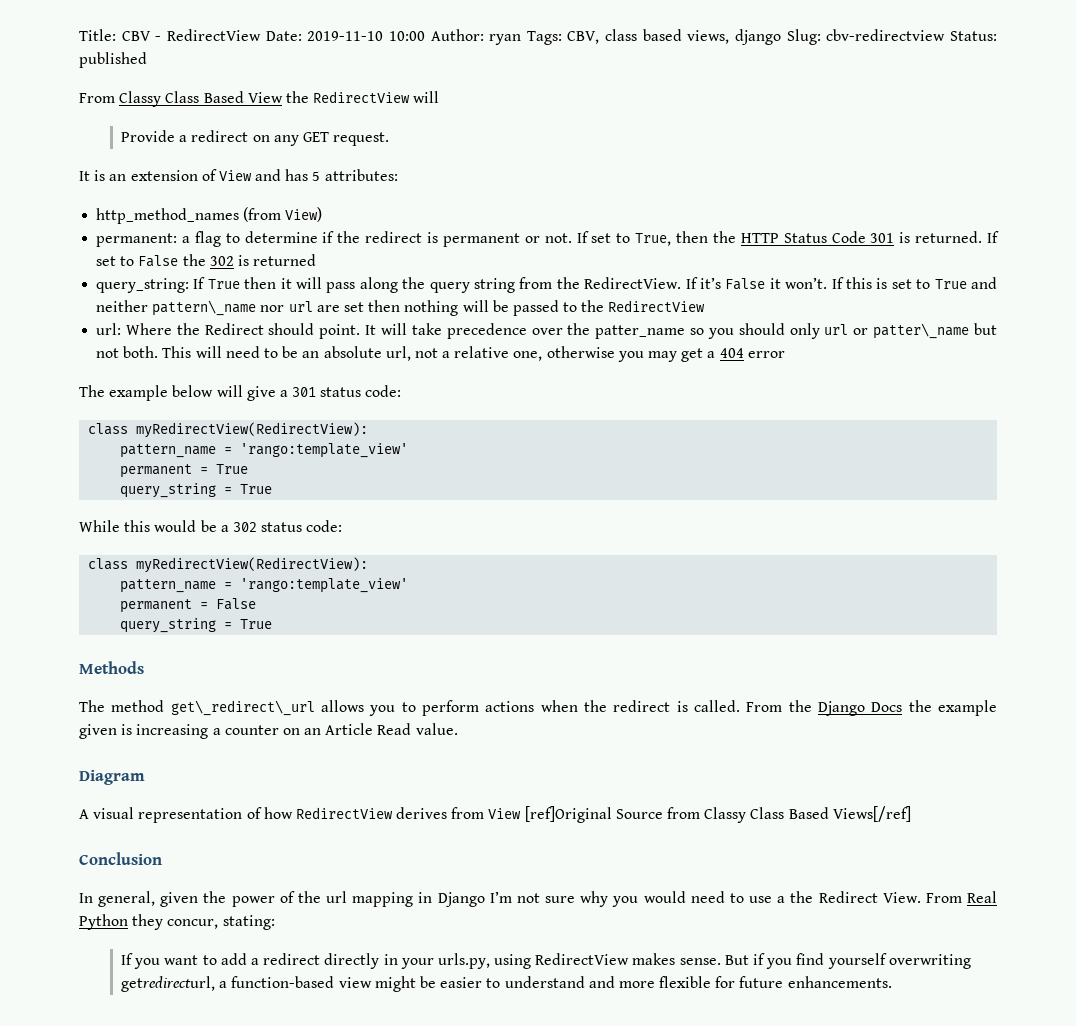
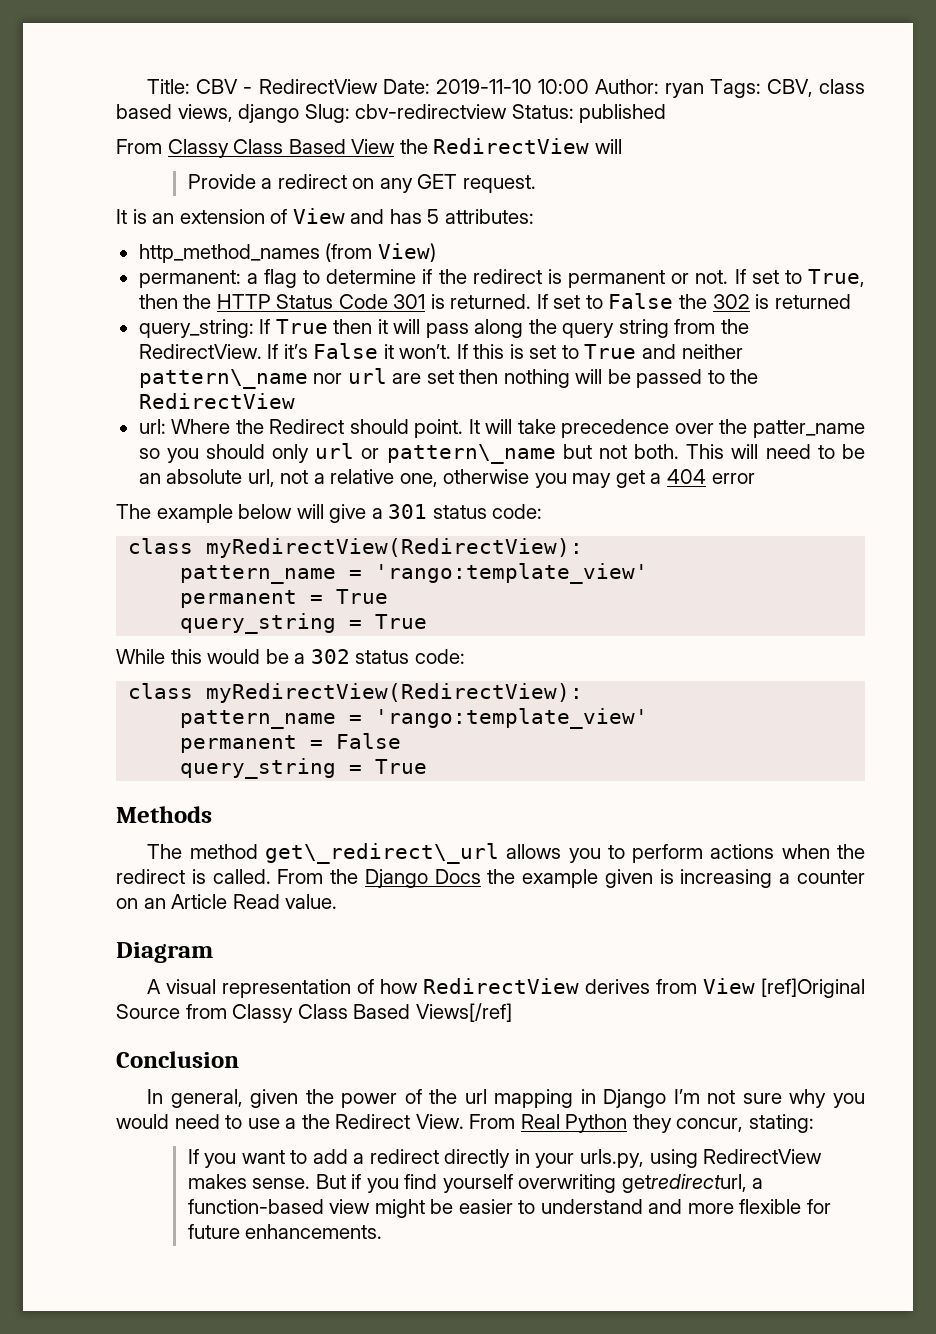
[873,323,970,339] patter\_name -> [386,444,556,464] pattern\_name

